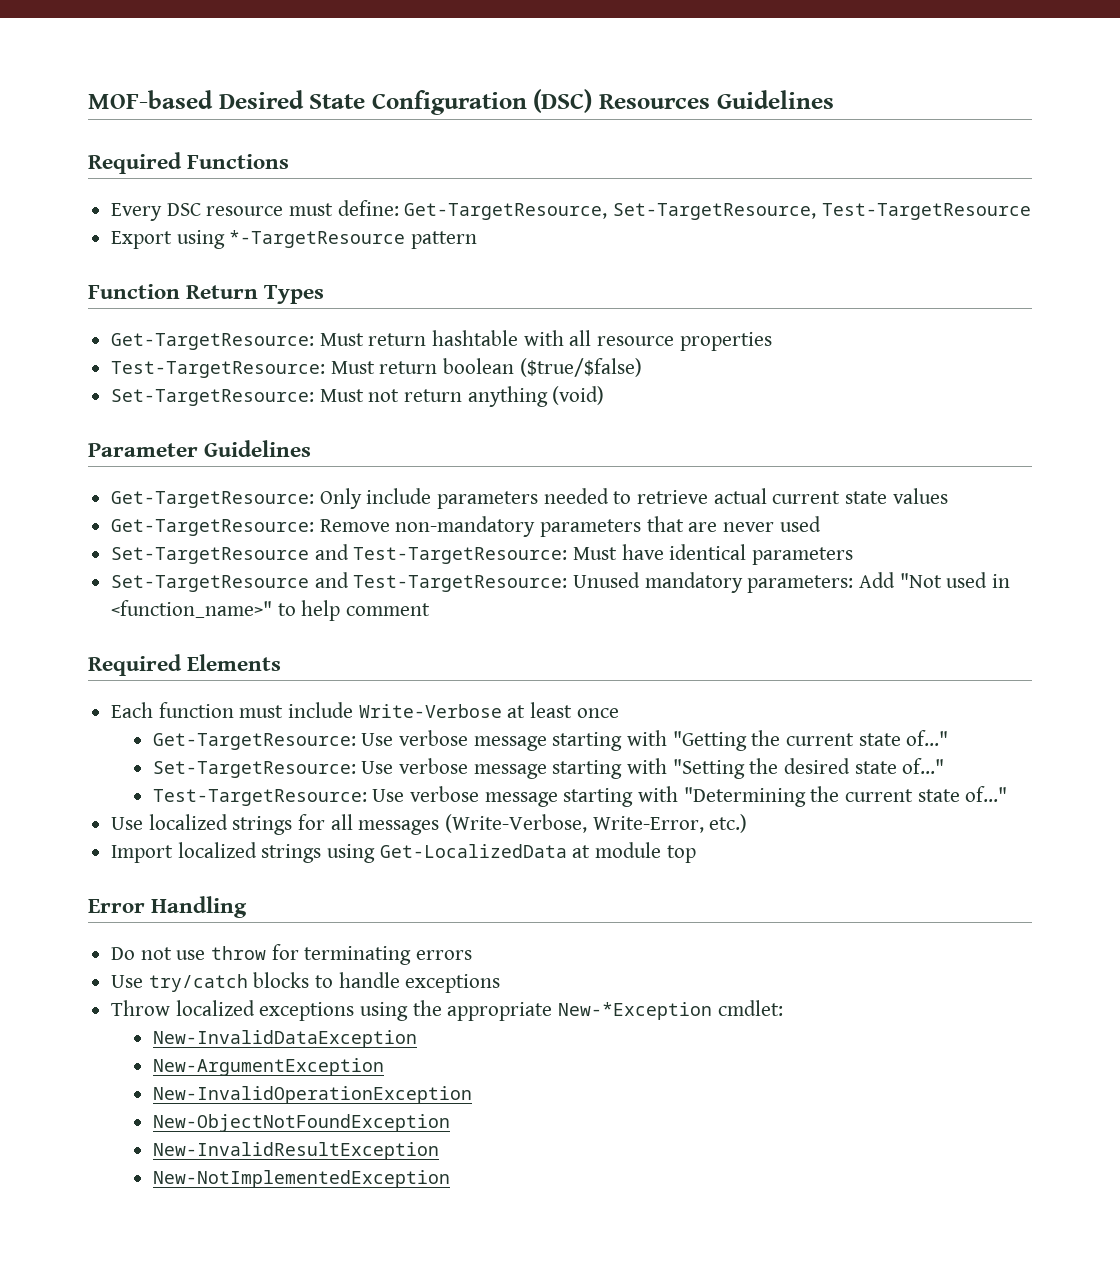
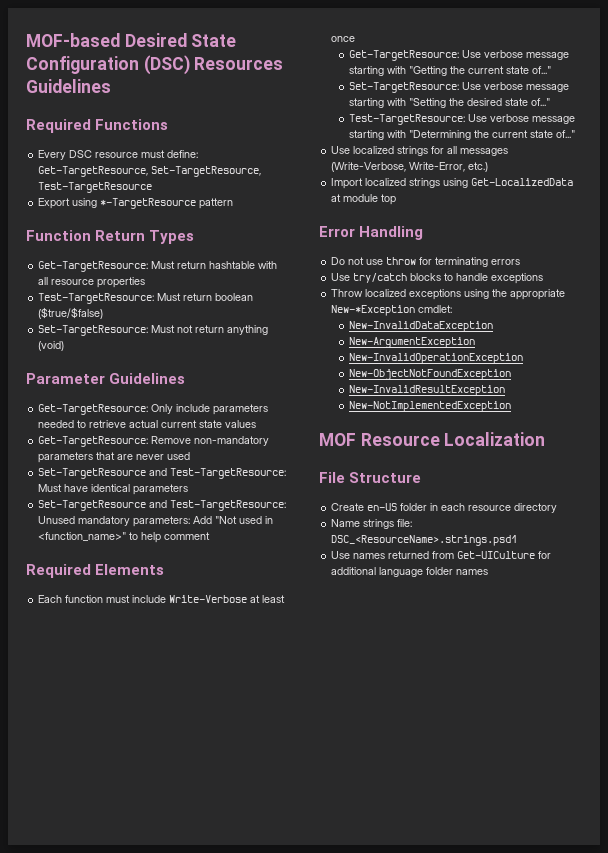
(450, 1179) none -> [319,432,546,446] [319,472,422,483] [331,503,558,513] [331,519,413,529] [331,535,518,546] [331,551,552,559] [331,567,489,577] // MOF Resource Localization // File Structure // Create en-US folder in each resource directory // Name strings file: DSC_<ResourceName>.strings.psd1 // Use names returned from Get-UICulture for additional language folder names

